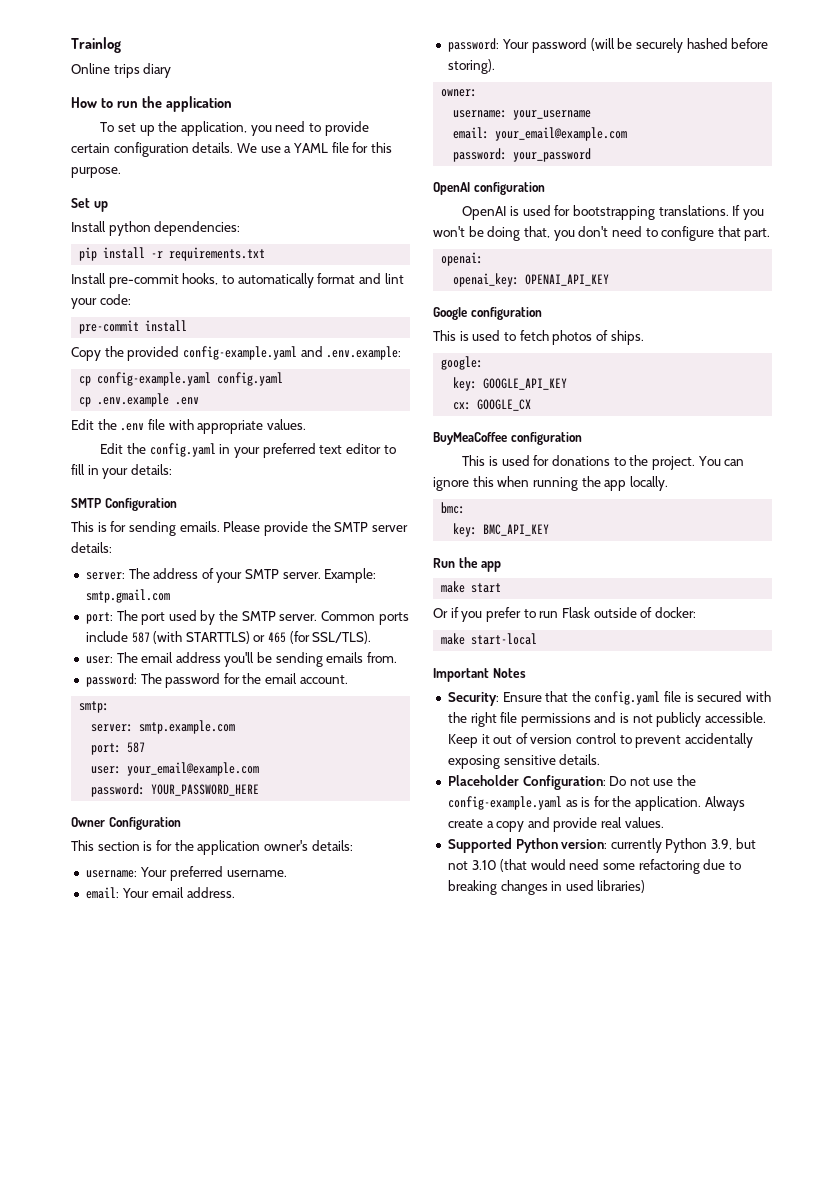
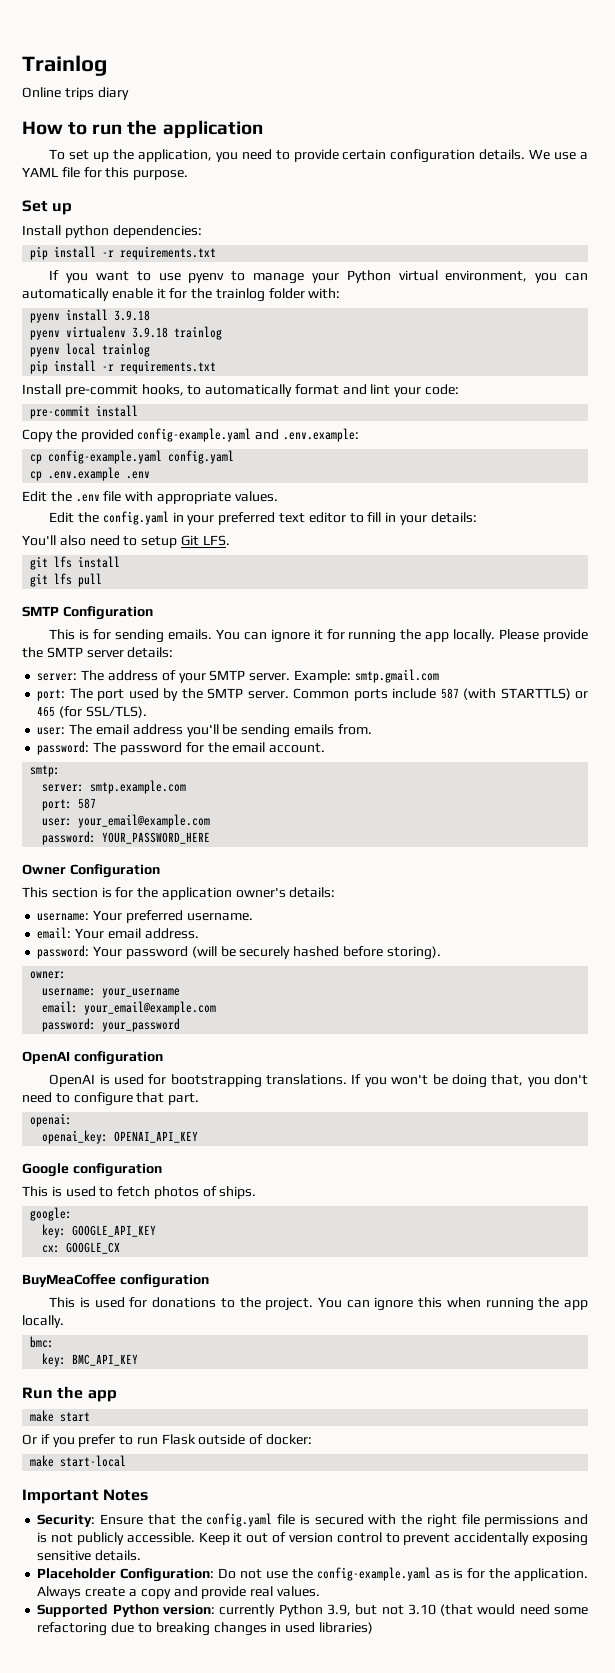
(266, 254) none -> [49,270,588,284] [22,288,341,302] [30,309,151,323] [30,326,223,340] [30,343,151,357] [30,360,217,374] // If you want to use pyenv to manage your Python virtual environment, you can automatically enable it for the trainlog folder with: // pyenv install 3.9.18 // pyenv virtualenv 3.9.18 trainlog // pyenv local trainlog // pip install -r requirements.txt
(172, 469) none -> [22,535,230,548] [30,556,121,570] [30,573,103,587] // You'll also need to setup Git LFS. // git lfs install // git lfs pull
(220, 526) none -> [215,629,496,643] You can ignore it for running the app locally.

